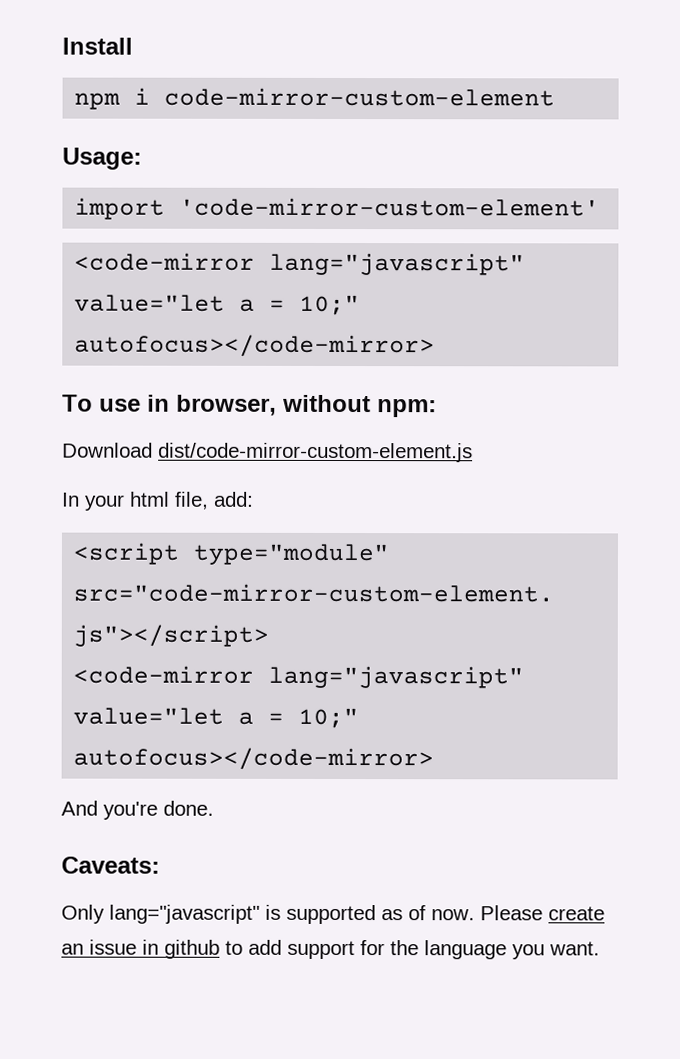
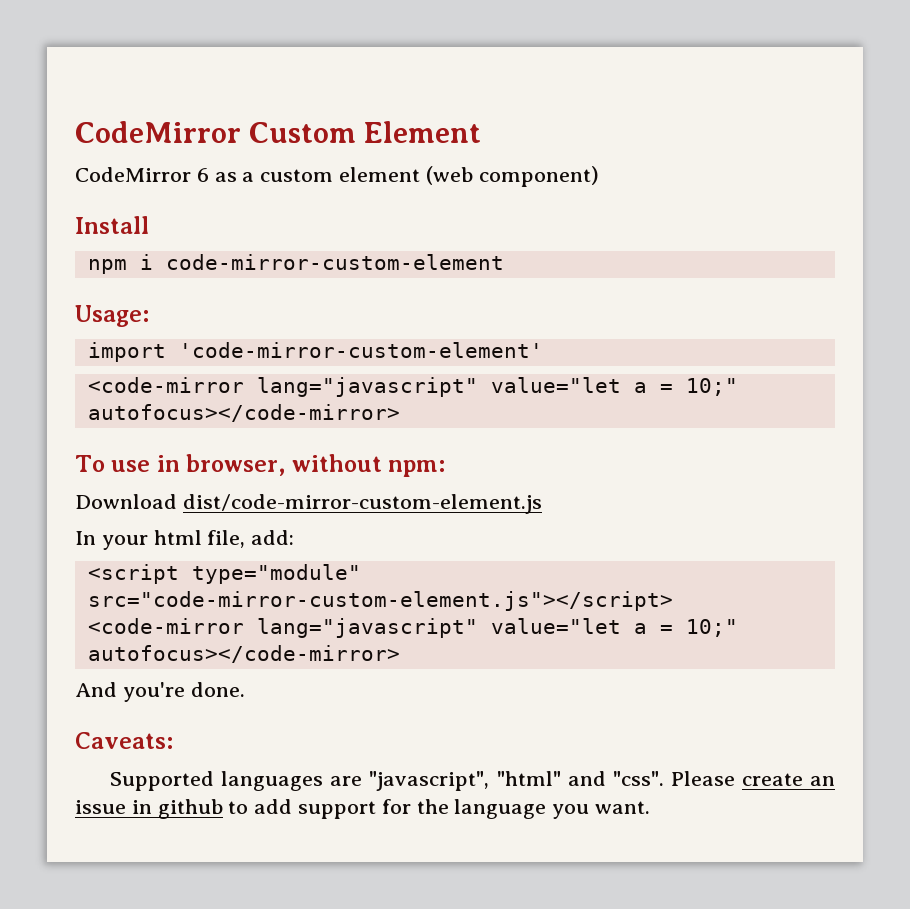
(62, 46) none -> [75,121,482,143] [75,166,599,187] CodeMirror Custom Element // CodeMirror 6 as a custom element (web component) //
[61,904,475,925] Only lang="javascript" is supported as of now. -> [110,771,664,791] Supported languages are "javascript", "html" and "css".

